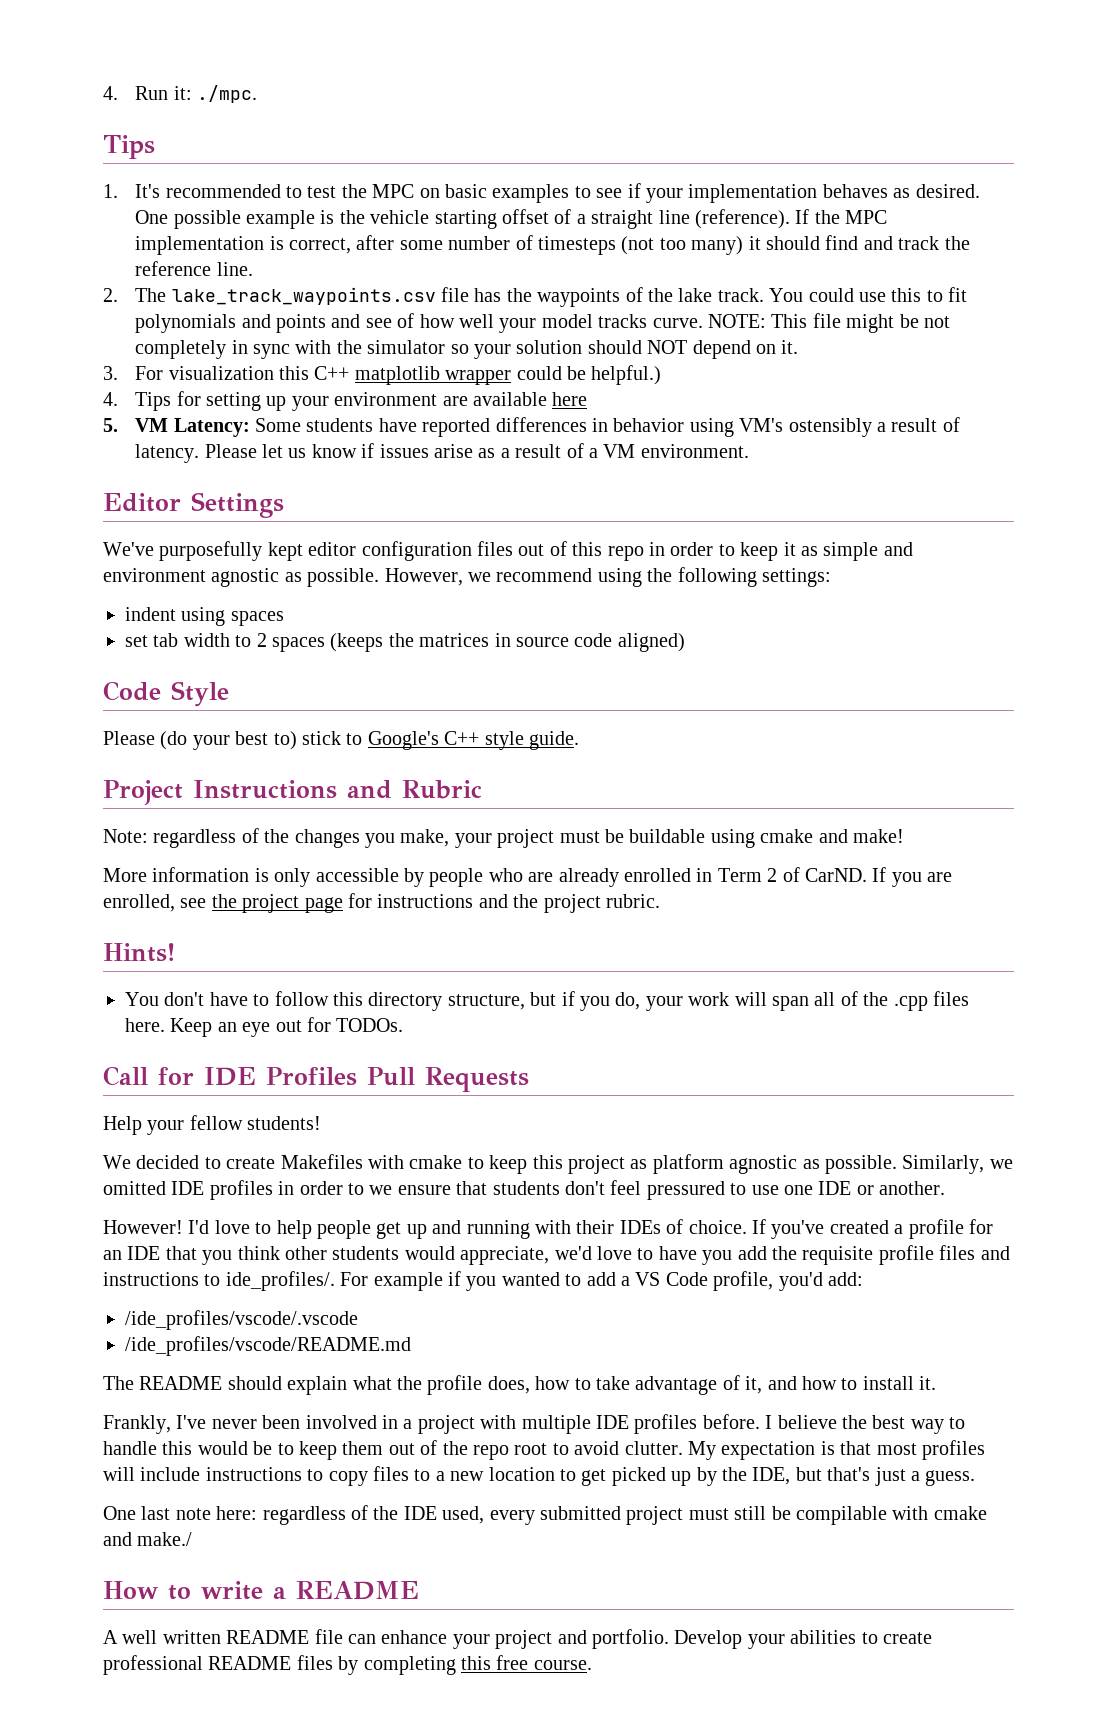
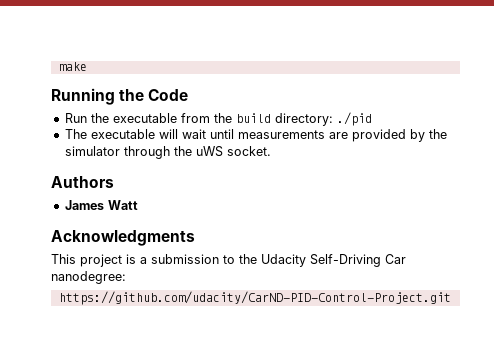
[103,85,257,103] [103,135,155,159] [103,183,980,203] [135,209,888,229] [135,235,970,255] [135,261,253,276] [103,287,968,307] [135,313,950,333] [135,340,799,359] [103,365,662,385] [103,391,588,411] [103,417,960,437] [135,443,749,463] [103,492,284,518] [103,541,913,561] [103,567,831,587] [125,607,284,626] [125,633,685,652] [103,681,229,707] [103,731,579,750] [103,780,482,805] [103,828,904,848] [103,867,953,887] [103,893,660,913] [103,943,175,962] [125,991,969,1011] [125,1017,404,1037] [103,1066,529,1092] [103,1115,322,1135] [103,1154,1013,1174] [103,1180,946,1200] [103,1219,993,1239] [103,1245,1010,1265] [103,1271,863,1291] [125,1310,358,1330] [125,1336,411,1356] [103,1375,937,1395] [103,1414,966,1434] [103,1440,985,1460] [103,1466,976,1486] [103,1505,987,1525] [103,1532,193,1546] [103,1581,419,1600] [103,1629,932,1649] [103,1655,592,1675] 4. Run it: ./mpc. // Tips // 1. It's recommended to test the MPC on basic examples to see if your implementation behaves as desired. One possible example is the vehicle starting offset of a straight line (reference). If the MPC implementation is correct, after some number of timesteps (not too many) it should find and track the reference line. // 2. The lake_track_waypoints.csv file has the waypoints of the lake track. You could use this to fit polynomials and points and see of how well your model tracks curve. NOTE: This file might be not completely in sync with the simulator so your solution should NOT depend on it. // 3. For visualization this C++ matplotlib wrapper could be helpful.) // 4. Tips for setting up your environment are available here // 5. VM Latency: Some students have reported differences in behavior using VM's ostensibly a result of latency. Please let us know if issues arise as a result of a VM environment. // Editor Settings // We've purposefully kept editor configuration files out of this repo in order to keep it as simple and environment agnostic as possible. However, we recommend using the following settings: // indent using spaces // set tab width to 2 spaces (keeps the matrices in source code aligned) // Code Style // Please (do your best to) stick to Google's C++ style guide. // Project Instructions and Rubric // Note: regardless of the changes you make, your project must be buildable using cmake and make! // More information is only accessible by people who are already enrolled in Term 2 of CarND. If you are enrolled, see the project page for instructions and the project rubric. // Hints! // You don't have to follow this directory structure, but if you do, your work will span all of the .cpp files here. Keep an eye out for TODOs. // Call for IDE Profiles Pull Requests // Help your fellow students! // We decided to create Makefiles with cmake to keep this project as platform agnostic as possible. Similarly, we omitted IDE profiles in order to we ensure that students don't feel pressured to use one IDE or another. // However! I'd love to help people get up and running with their IDEs of choice. If you've created a profile for an IDE that you think other students would appreciate, we'd love to have you add the requisite profile files and instructions to ide_profiles/. For example if you wanted to add a VS Code profile, you'd add: // /ide_profiles/vscode/.vscode // /ide_profiles/vscode/README.md // The README should explain what the profile does, how to take advantage of it, and how to install it. // Frankly, I've never been involved in a project with multiple IDE profiles before. I believe the best way to handle this would be to keep them out of the repo root to avoid clutter. My expectation is that most profiles will include instructions to copy files to a new location to get picked up by the IDE, but that's just a guess. // One last note here: regardless of the IDE used, every submitted project must still be compilable with cmake and make./ // How to write a README // A well written README file can enhance your project and portfolio. Develop your abilities to create professional README files by completing this free course. -> [58,62,87,71] [51,88,189,105] [64,112,372,126] [64,129,447,142] [64,146,271,159] [51,176,114,188] [64,200,138,210] [51,230,195,246] [51,254,406,267] [51,271,126,284] [58,291,451,305] make // Running the Code // Run the executable from the build directory: ./pid // The executable will wait until measurements are provided by the simulator through the uWS socket. // Authors // James Watt // Acknowledgments // This project is a submission to the Udacity Self-Driving Car nanodegree: // https://github.com/udacity/CarND-PID-Control-Project.git

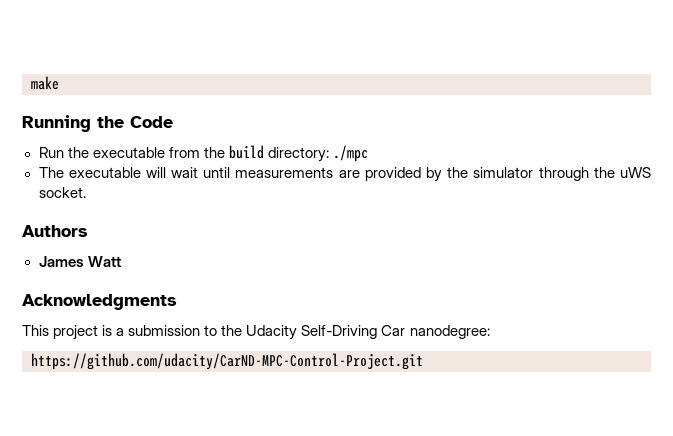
[336,112,372,126] ./pid -> [332,145,368,162] ./mpc
[58,291,451,305] https://github.com/udacity/CarND-PID-Control-Project.git -> [31,353,423,370] https://github.com/udacity/CarND-MPC-Control-Project.git

